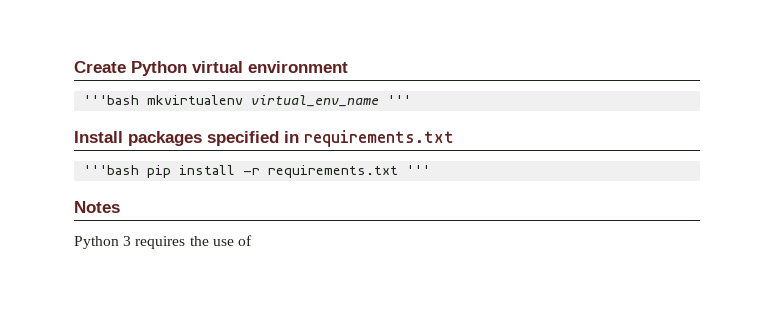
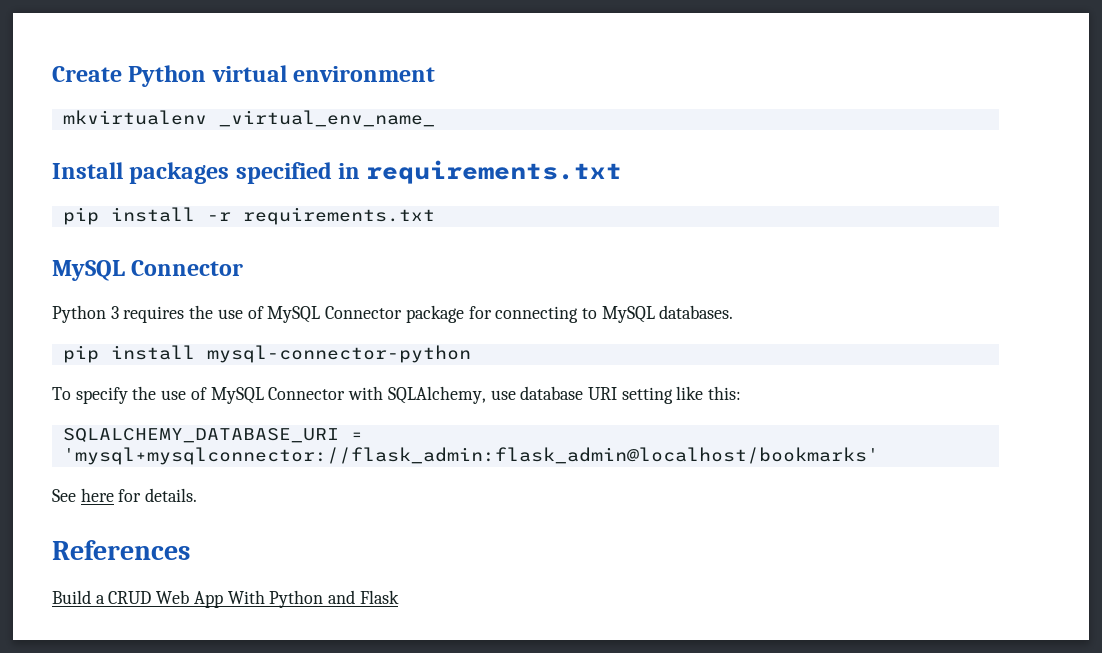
[83,95,412,107] '''bash mkvirtualenv virtual_env_name ''' -> [62,110,435,127] mkvirtualenv _virtual_env_name_
[83,165,140,175] '''bash -> (623, 172) none
[406,165,431,175] [74,201,120,213] ''' // Notes -> [52,260,244,281] // MySQL Connector
(252, 240) none -> [267,305,734,323] [62,345,471,363] [52,386,742,404] [62,428,363,443] [62,447,879,465] [52,488,198,502] [52,540,190,560] [52,590,399,608] MySQL Connector package for connecting to MySQL databases. // pip install mysql-connector-python // To specify the use of MySQL Connector with SQLAlchemy, use database URI setting like this: // SQLALCHEMY_DATABASE_URI = 'mysql+mysqlconnector://flask_admin:flask_admin@localhost/bookmarks' // See here for details. // References // Build a CRUD Web App With Python and Flask

